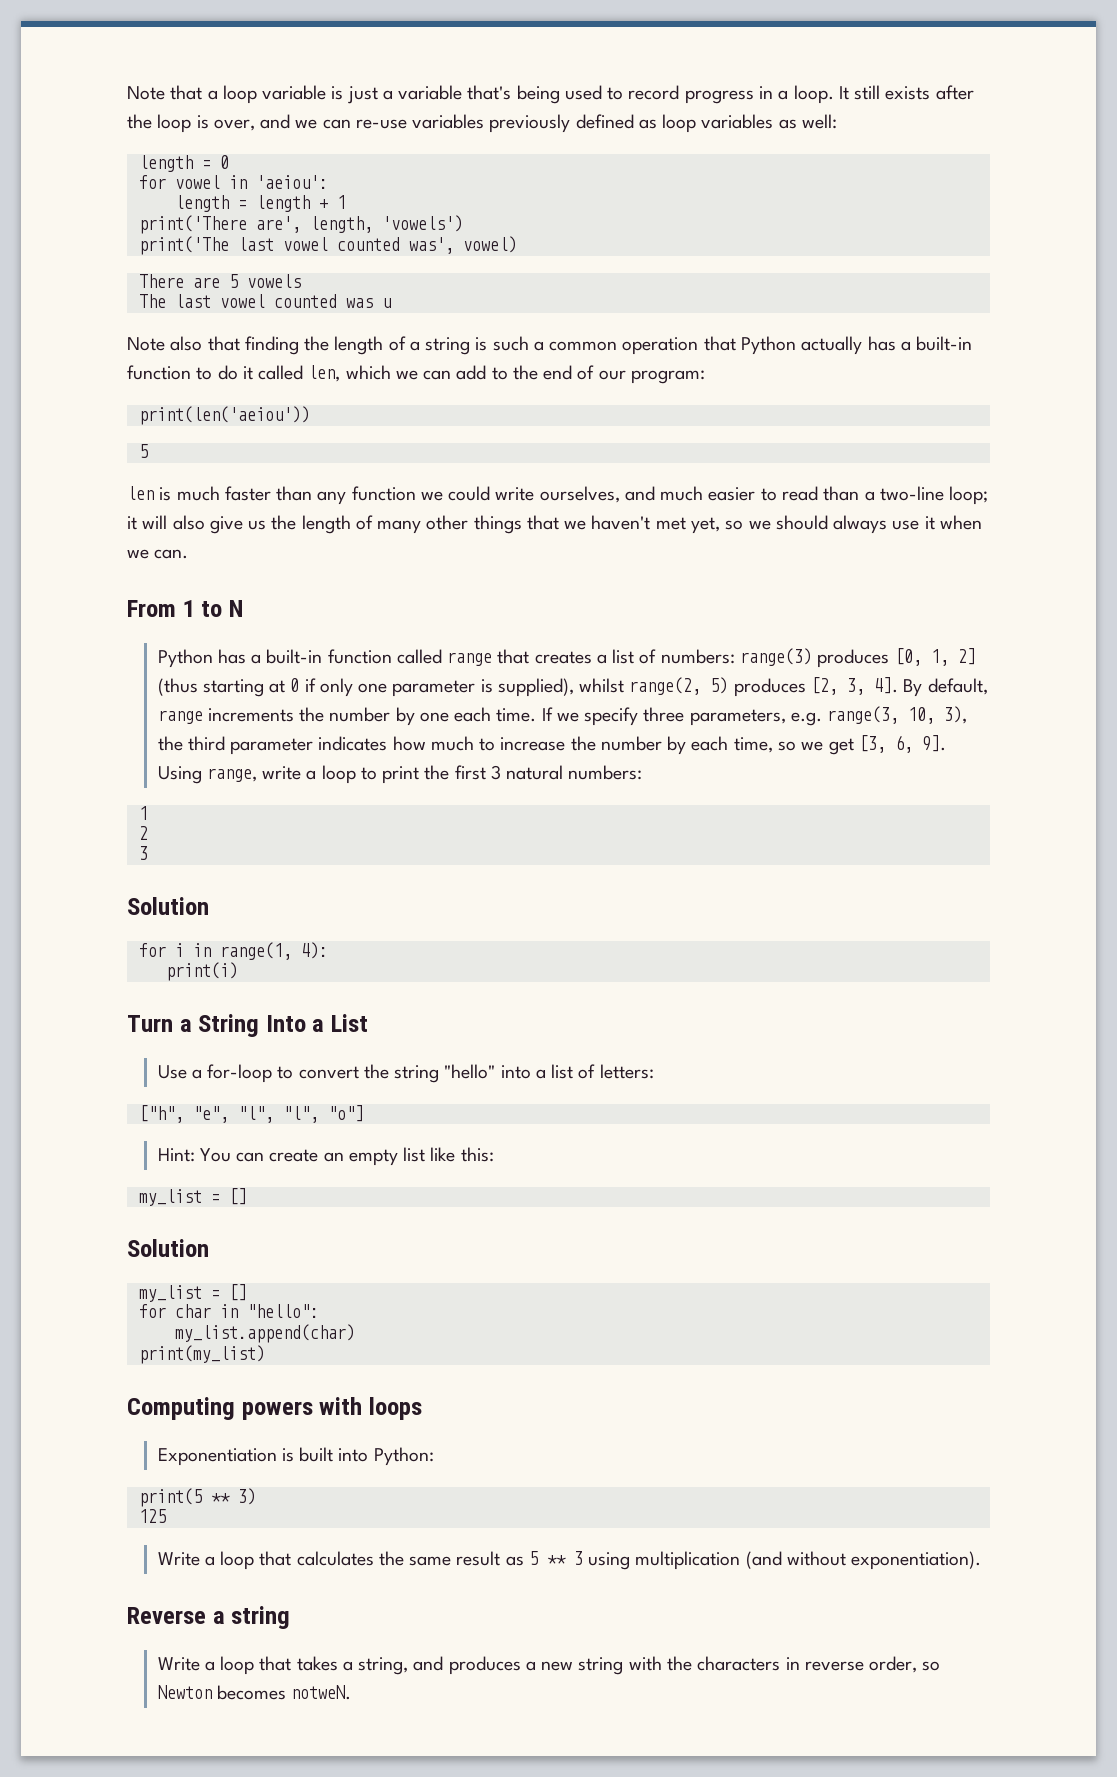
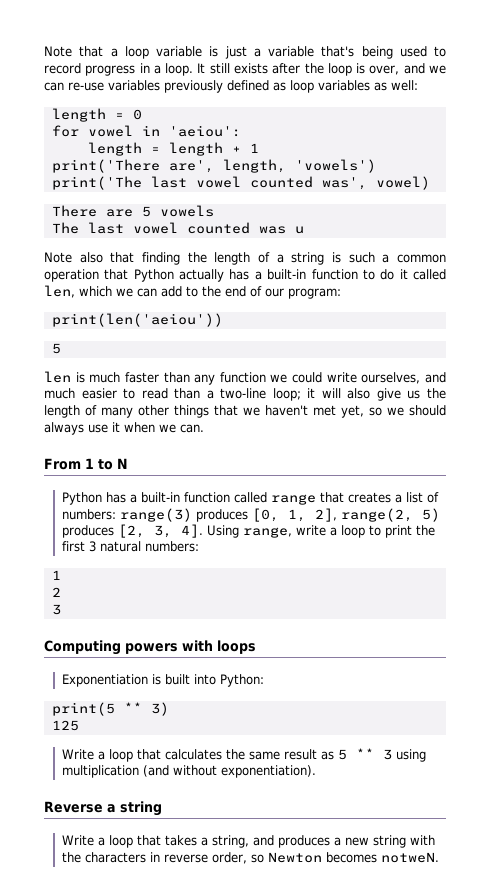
[957,648,976,665] [157,678,625,697] 2] (thus starting at 0 if only one parameter is supplied), whilst -> [314,508,337,522] 2],
[903,678,988,697] [157,706,968,726] [157,735,946,755] By default, range increments the number by one each time. If we specify three parameters, e.g. range(3, 10, 3), the third parameter indicates how much to increase the number by each time, so we get [3, 6, 9]. -> (203, 531) none
[127,897,209,915] [138,942,328,960] [165,962,238,981] [127,1014,369,1037] [157,1064,654,1083] [138,1105,364,1123] [157,1147,494,1166] [138,1188,247,1206] [127,1239,209,1257] [138,1284,247,1302] [138,1304,319,1318] [174,1324,355,1343] [138,1345,265,1364] // Solution // for i in range(1, 4): // print(i) // Turn a String Into a List // Use a for-loop to convert the string "hello" into a list of letters: // ["h", "e", "l", "l", "o"] // Hint: You can create an empty list like this: // my_list = [] // Solution // my_list = [] // for char in "hello": // my_list.append(char) // print(my_list) -> (61, 609) none

